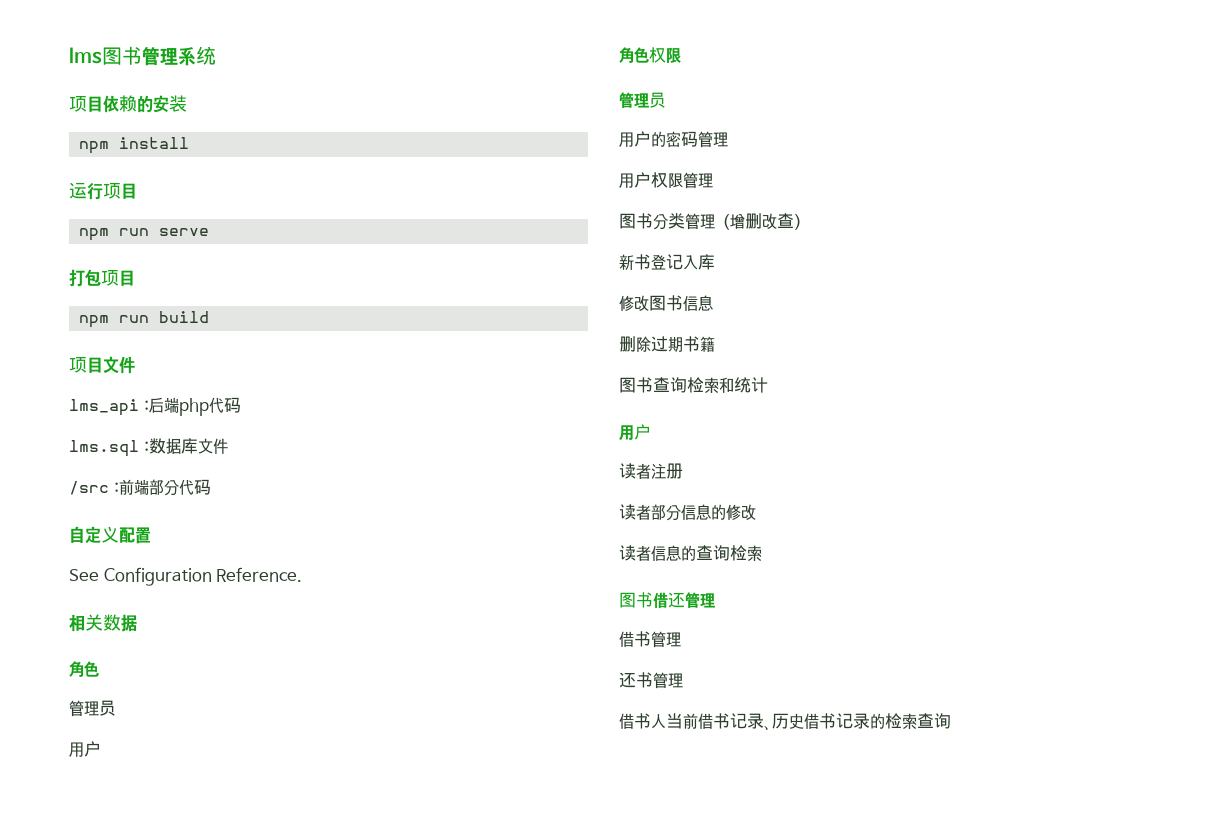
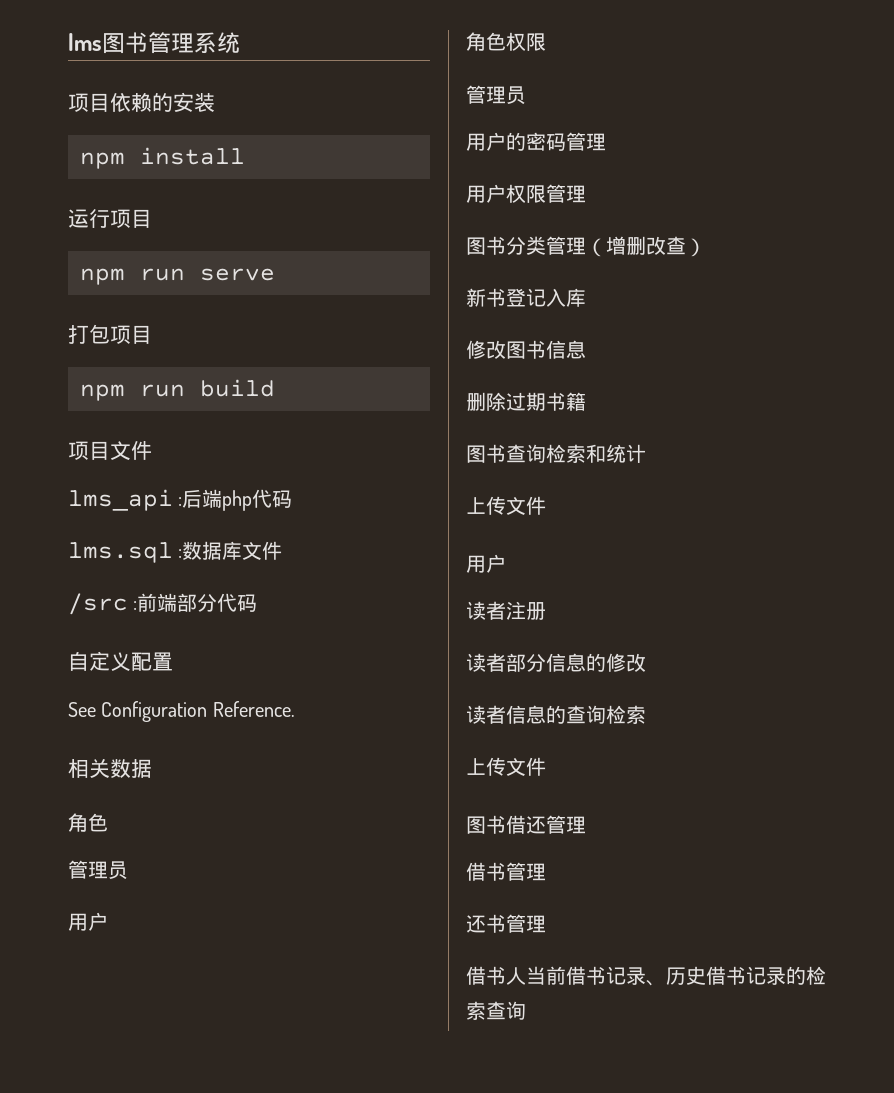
(768, 385) none -> [466,496,546,515] // 上传文件
(762, 553) none -> [466,757,546,776] // 上传文件

